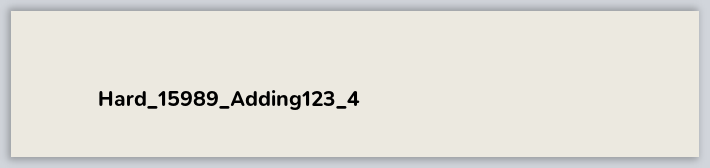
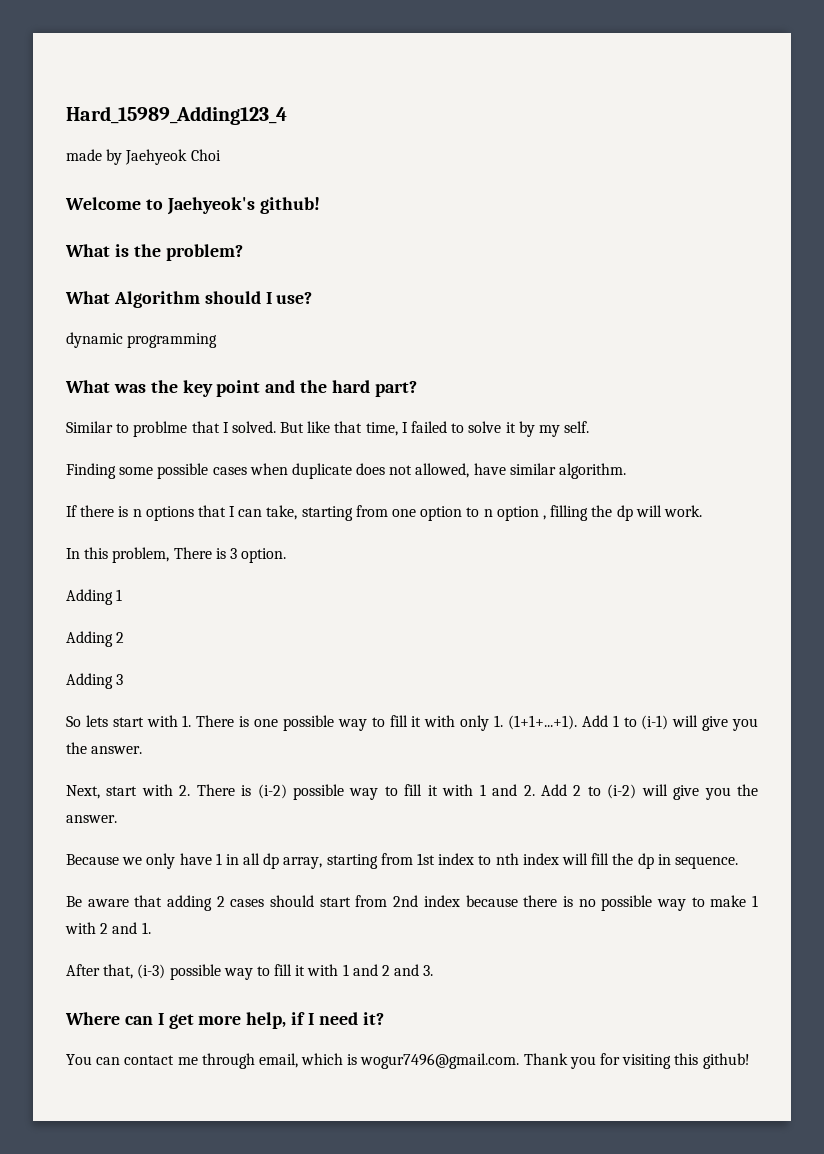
(360, 100) none -> [66,149,221,165] [65,197,320,215] [65,244,243,261] [65,291,313,308] [66,332,218,348] [65,380,417,397] [66,421,590,437] [66,463,627,479] [66,505,702,521] [66,547,287,563] [66,589,123,605] [66,631,125,647] [66,673,124,689] [66,715,758,731] [66,742,143,754] [66,784,758,800] [66,815,117,823] [66,853,738,869] [66,895,759,911] [65,922,151,934] [66,964,434,980] [65,1012,384,1029] [66,1053,750,1069] // made by Jaehyeok Choi // Welcome to Jaehyeok's github! // What is the problem? // What Algorithm should I use? // dynamic programming // What was the key point and the hard part? // Similar to problme that I solved. But like that time, I failed to solve it by my self. // Finding some possible cases when duplicate does not allowed, have similar algorithm. // If there is n options that I can take, starting from one option to n option , filling the dp will work. // In this problem, There is 3 option. // Adding 1 // Adding 2 // Adding 3 // So lets start with 1. There is one possible way to fill it with only 1. (1+1+...+1). Add 1 to (i-1) will give you the answer. // Next, start with 2. There is (i-2) possible way to fill it with 1 and 2. Add 2 to (i-2) will give you the answer. // Because we only have 1 in all dp array, starting from 1st index to nth index will fill the dp in sequence. // Be aware that adding 2 cases should start from 2nd index because there is no possible way to make 1 with 2 and 1. // After that, (i-3) possible way to fill it with 1 and 2 and 3. // Where can I get more help, if I need it? // You can contact me through email, which is wogur7496@gmail.com. Thank you for visiting this github!

